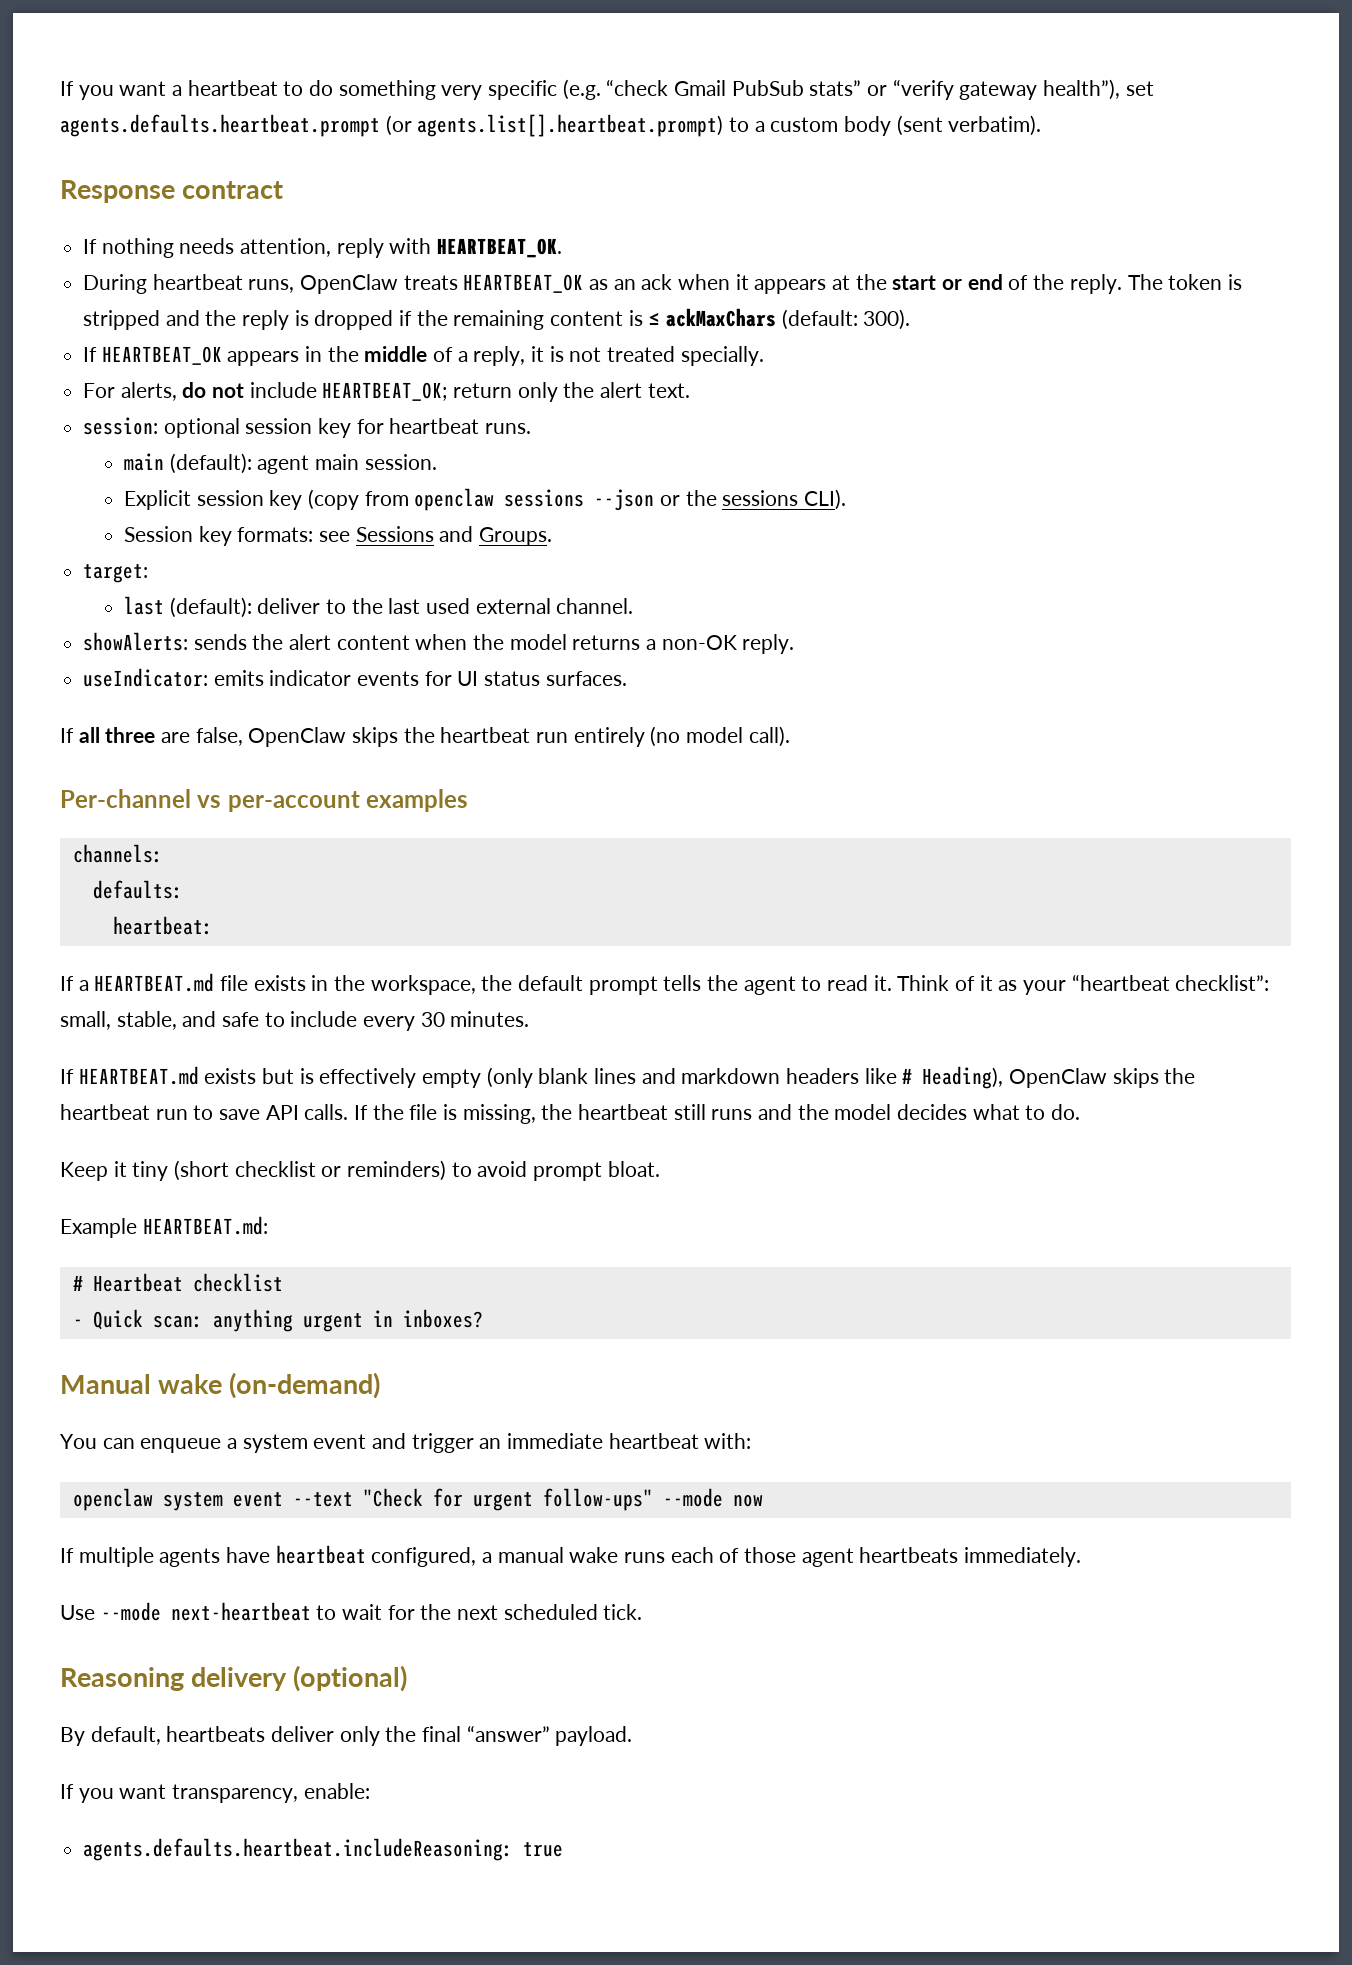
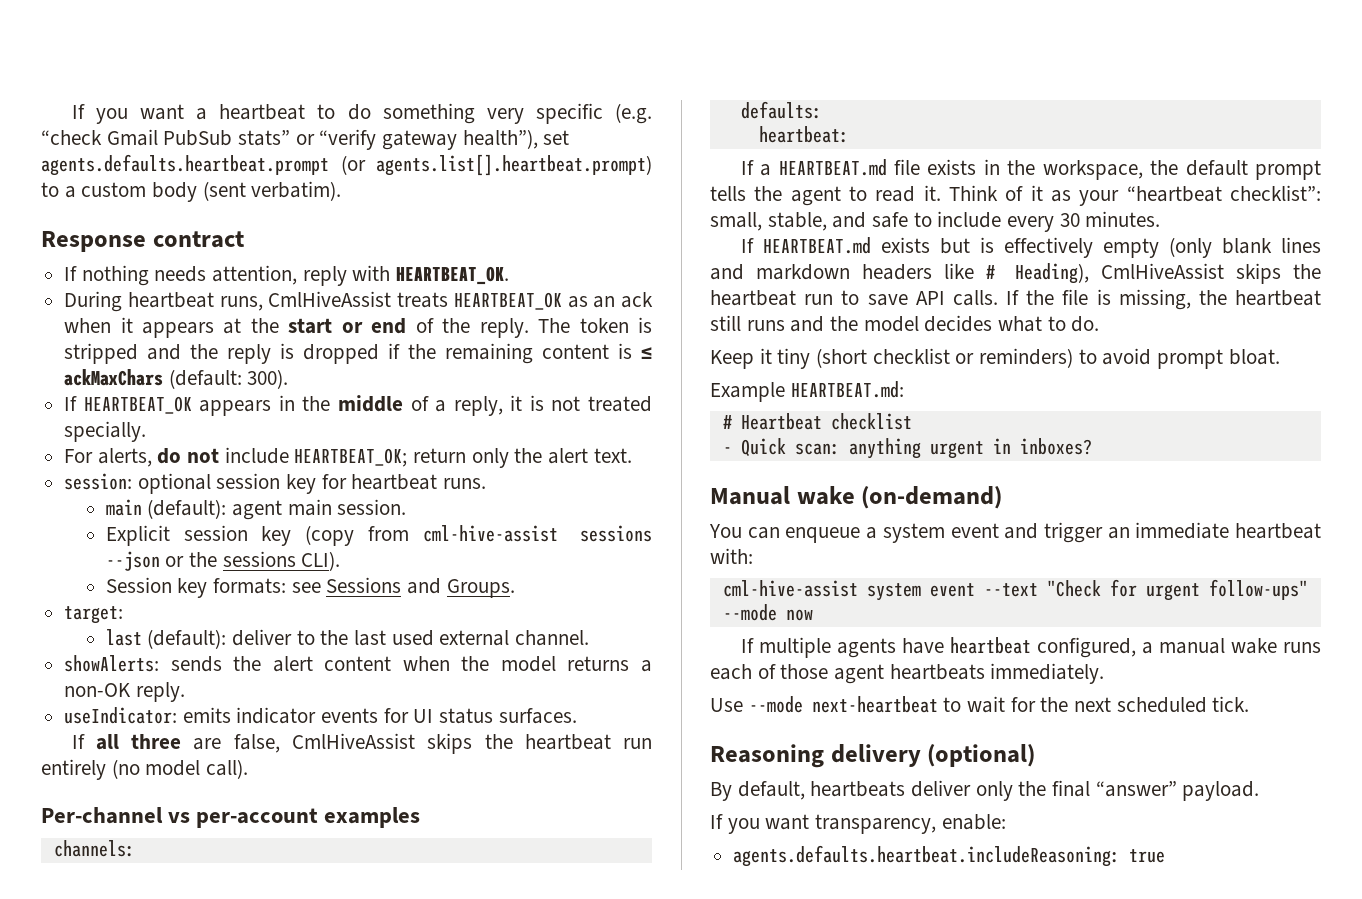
[300,274,399,294] OpenClaw -> [268,291,392,307] CmlHiveAssist
[414,488,495,511] openclaw -> [423,525,559,542] cml-hive-assist
[248,727,347,747] OpenClaw -> [291,733,415,749] CmlHiveAssist
[1009,1068,1108,1088] OpenClaw -> [1100,263,1224,279] CmlHiveAssist
[72,1488,153,1511] openclaw -> [722,580,858,597] cml-hive-assist

